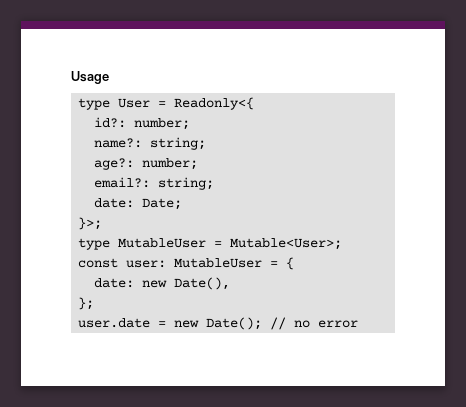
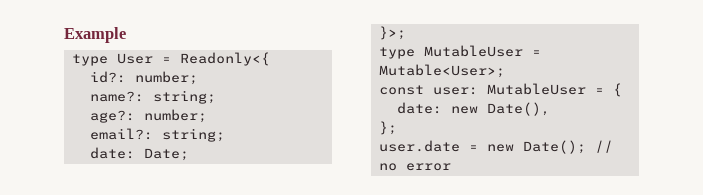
[71,71,109,84] Usage -> [64,27,126,43] Example

